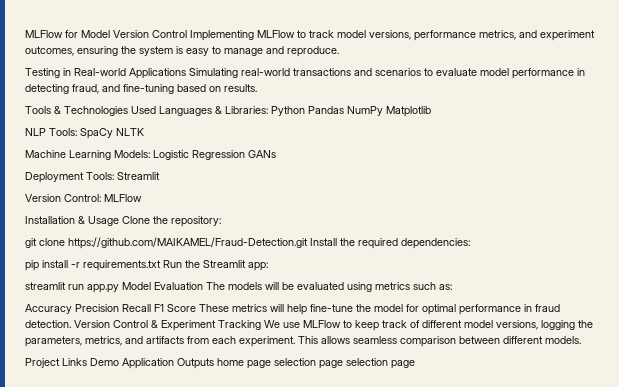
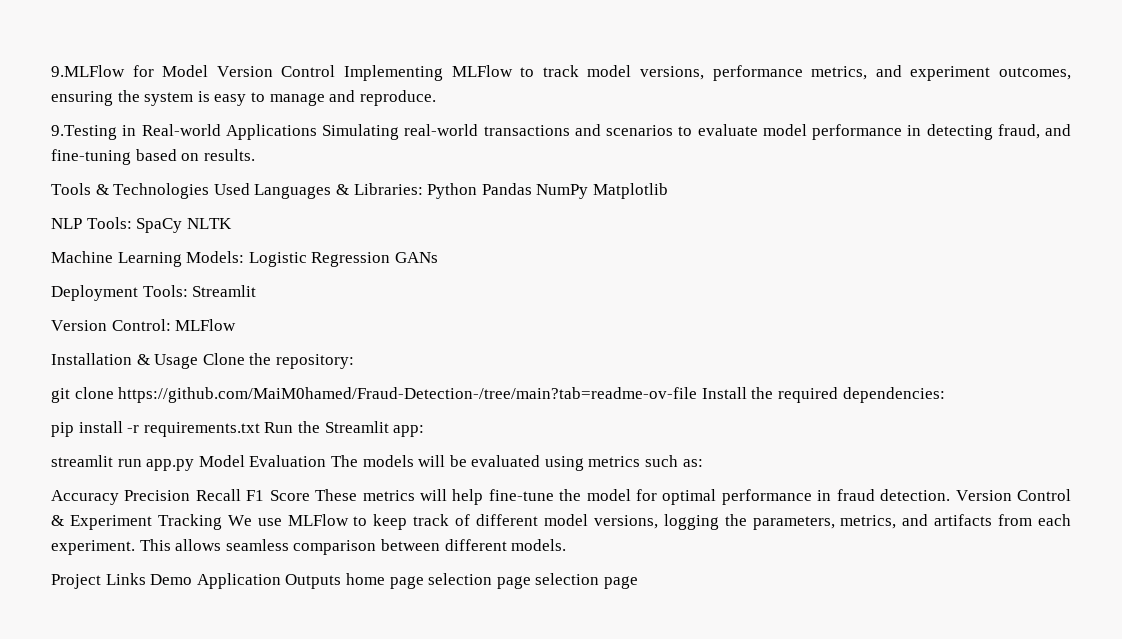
[25,30,63,38] MLFlow -> [51,65,125,77] 9.MLFlow
[25,68,60,78] Testing -> [51,125,117,140] 9.Testing
[68,237,308,249] https://github.com/MAIKAMEL/Fraud-Detection.git -> [118,387,698,403] https://github.com/MaiM0hamed/Fraud-Detection-/tree/main?tab=readme-ov-file

